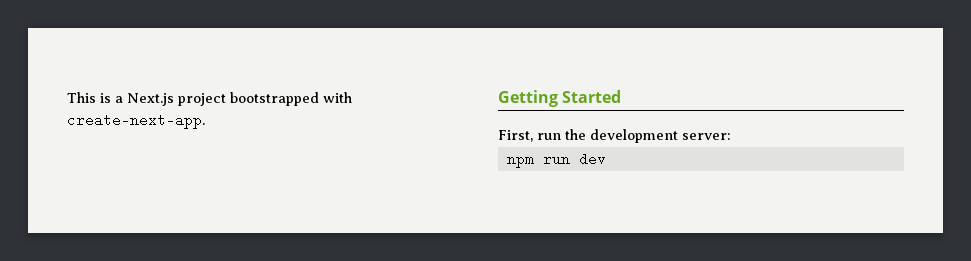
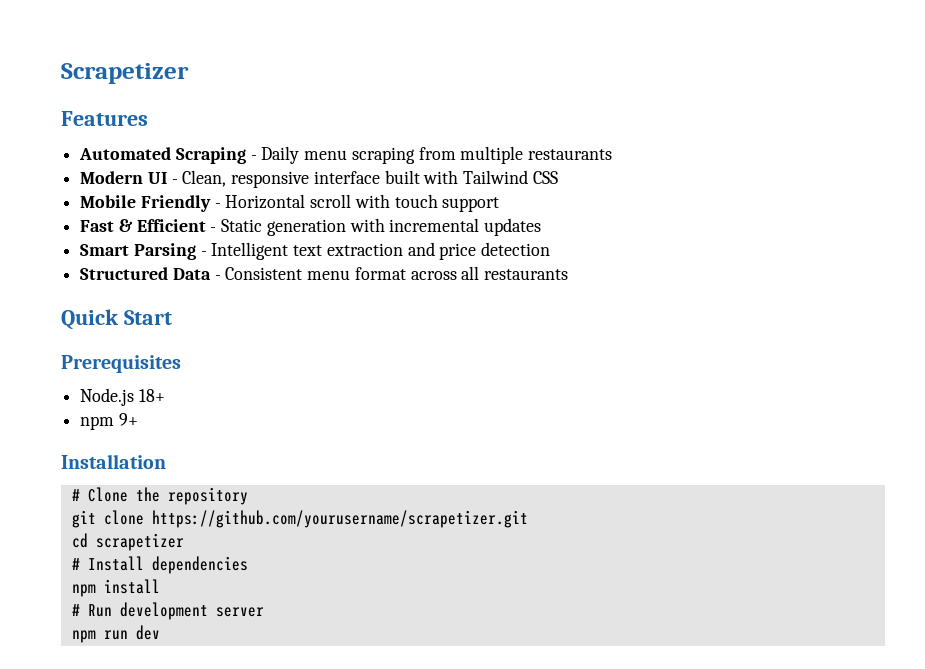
[67,92,352,106] [67,113,205,129] [498,90,622,107] [498,129,731,143] This is a Next.js project bootstrapped with create-next-app. // Getting Started // First, run the development server: -> [61,63,189,84] [61,111,148,126] [79,146,613,164] [80,170,558,188] [80,194,500,212] [80,218,542,236] [80,242,551,260] [80,266,569,280] [61,309,172,330] [61,355,181,373] [80,388,165,406] [80,413,138,430] [61,454,166,469] [71,487,248,505] [71,510,528,528] [71,533,184,551] [71,556,248,574] [71,579,160,597] [71,602,264,620] Scrapetizer // Features // Automated Scraping - Daily menu scraping from multiple restaurants // Modern UI - Clean, responsive interface built with Tailwind CSS // Mobile Friendly - Horizontal scroll with touch support // Fast & Efficient - Static generation with incremental updates // Smart Parsing - Intelligent text extraction and price detection // Structured Data - Consistent menu format across all restaurants // Quick Start // Prerequisites // Node.js 18+ // npm 9+ // Installation // # Clone the repository // git clone https://github.com/yourusername/scrapetizer.git // cd scrapetizer // # Install dependencies // npm install // # Run development server

